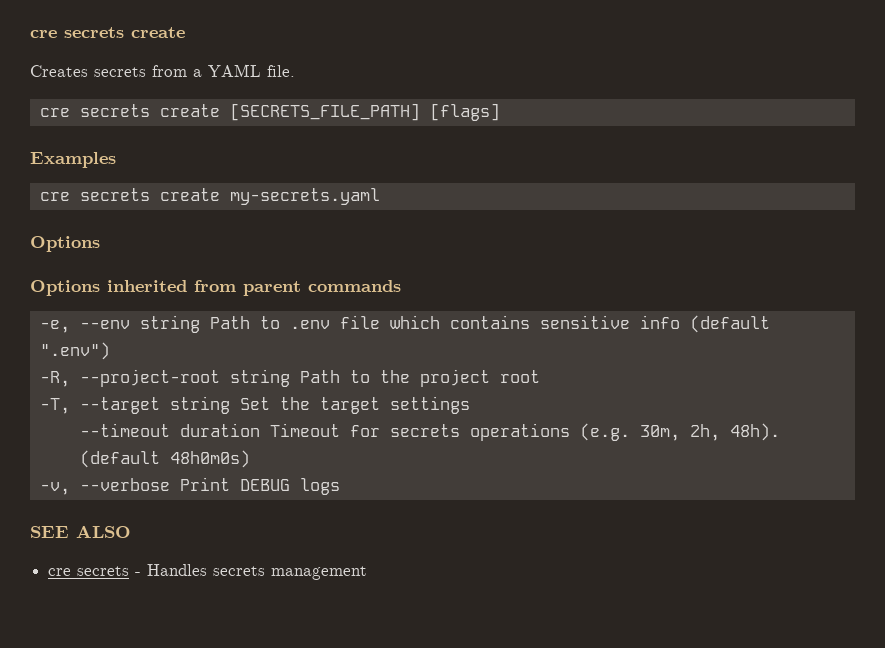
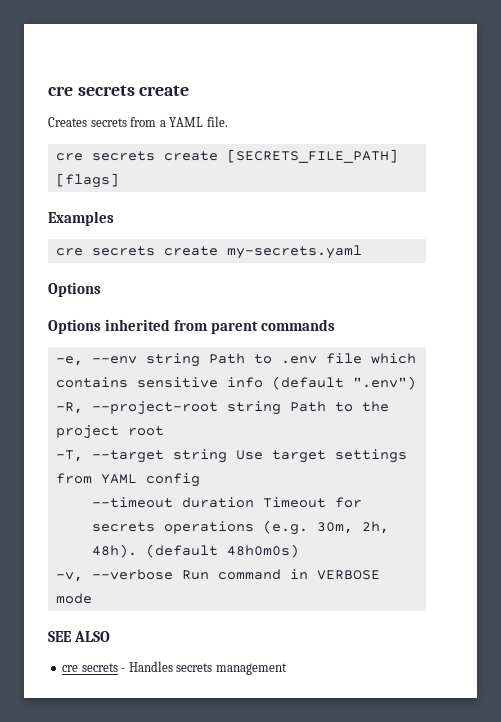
[239,397,310,410] Set the -> [235,450,263,460] Use
(470, 405) none -> [55,473,200,487] from YAML config
[179,477,340,495] Print DEBUG logs -> [181,569,380,580] [55,593,92,604] Run command in VERBOSE mode

